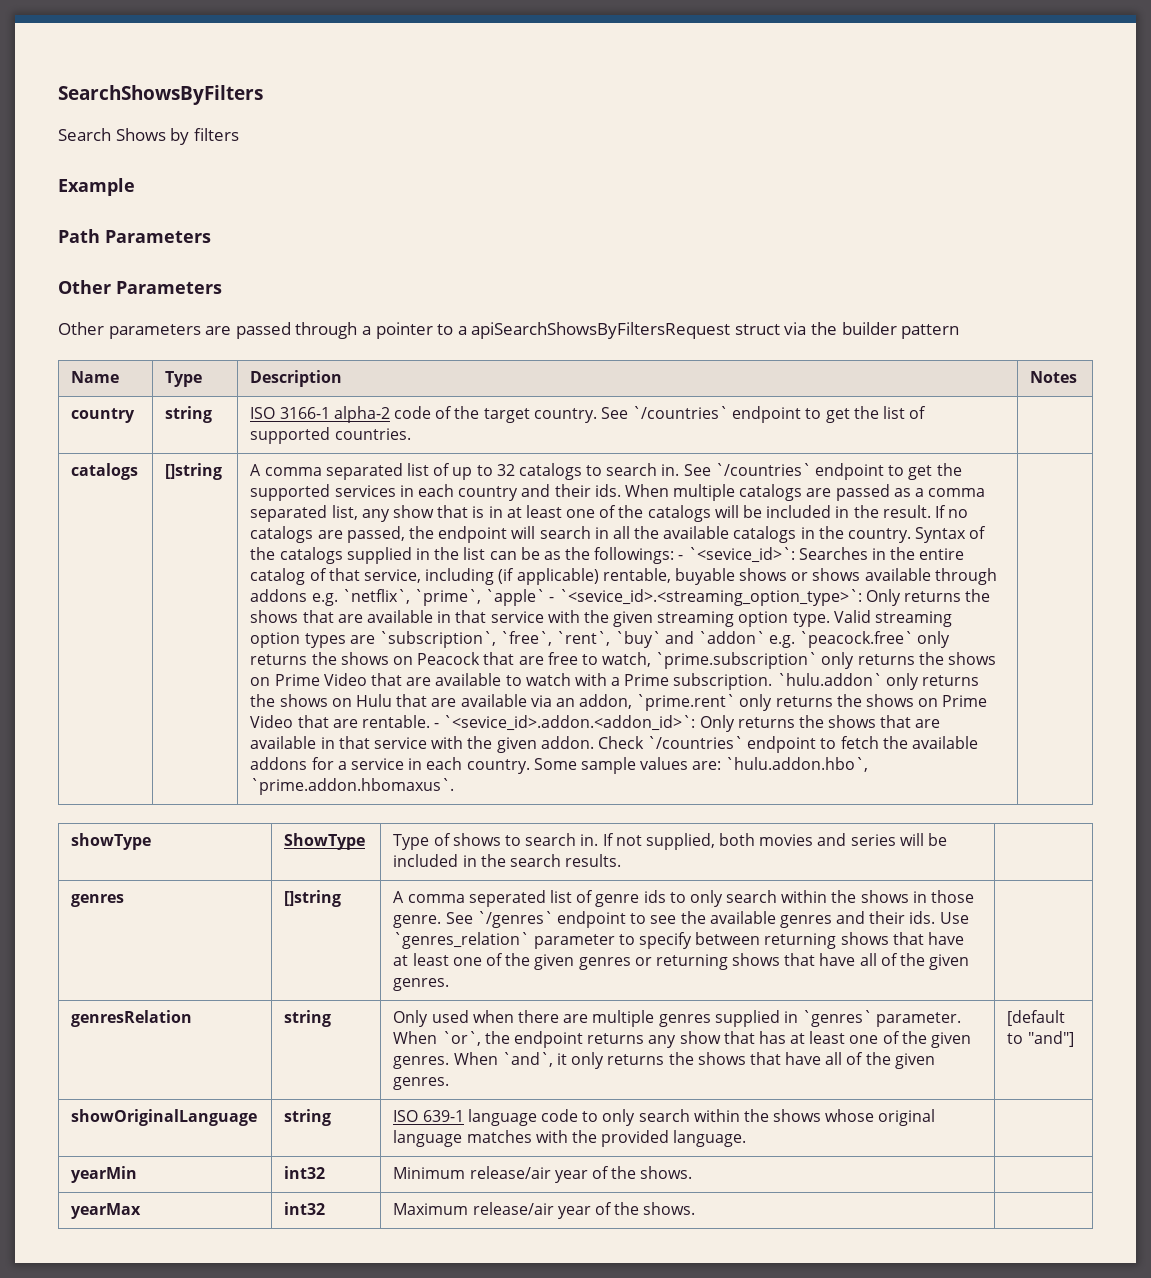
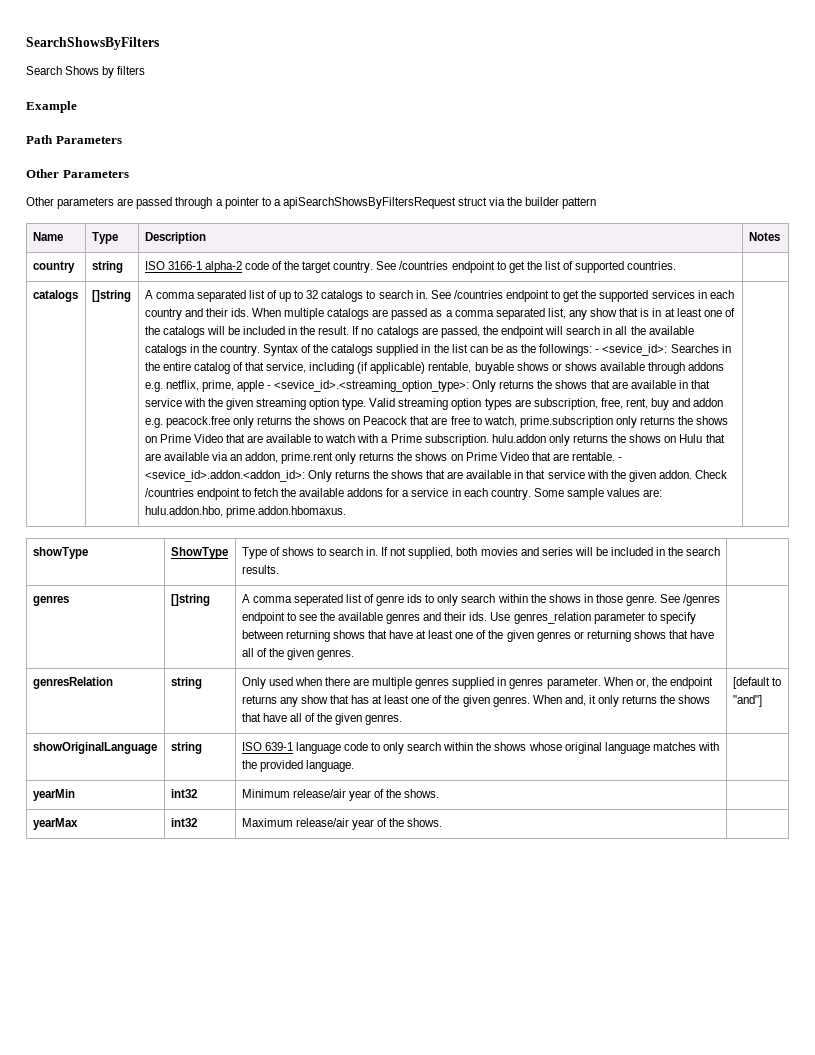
[632,406,729,419] `/countries` -> [399,261,449,270] /countries
[714,463,811,476] `/countries` -> [453,290,503,299] /countries
[687,547,795,563] `<sevice_id>`: -> [602,344,668,356] <sevice_id>:
[341,589,862,606] `netflix`, `prime`, `apple` - `<sevice_id>.<streaming_option_type>`: -> [165,380,470,392] netflix, prime, apple - <sevice_id>.<streaming_option_type>:
[378,631,914,648] `subscription`, `free`, `rent`, `buy` and `addon` e.g. `peacock.free` -> [533,398,724,410] [144,416,230,428] subscription, free, rent, buy and addon e.g. peacock.free
[655,652,818,669] `prime.subscription` -> [519,416,613,428] prime.subscription
[776,673,882,686] `hulu.addon` -> [491,434,546,443] hulu.addon
[636,694,736,711] `prime.rent` -> [281,452,334,464] prime.rent
[443,715,696,731] `<sevice_id>.addon.<addon_id>`: -> [144,470,305,482] <sevice_id>.addon.<addon_id>:
[647,736,744,749] `/countries` -> [144,488,194,497] /countries
[725,757,869,772] [250,778,455,795] `hulu.addon.hbo`, `prime.addon.hbomaxus`. -> [144,506,346,518] hulu.addon.hbo, prime.addon.hbomaxus.
[476,911,553,928] `/genres` -> [683,594,721,606] /genres
[393,932,530,949] `genres_relation` -> [513,612,591,624] genres_relation
[802,1010,873,1027] `genres` -> [509,678,544,689] genres
[441,1031,481,1046] `or`, -> [635,678,649,688] or,
[501,1052,553,1067] `and`, -> [564,695,586,706] and,

